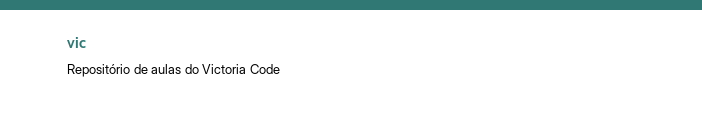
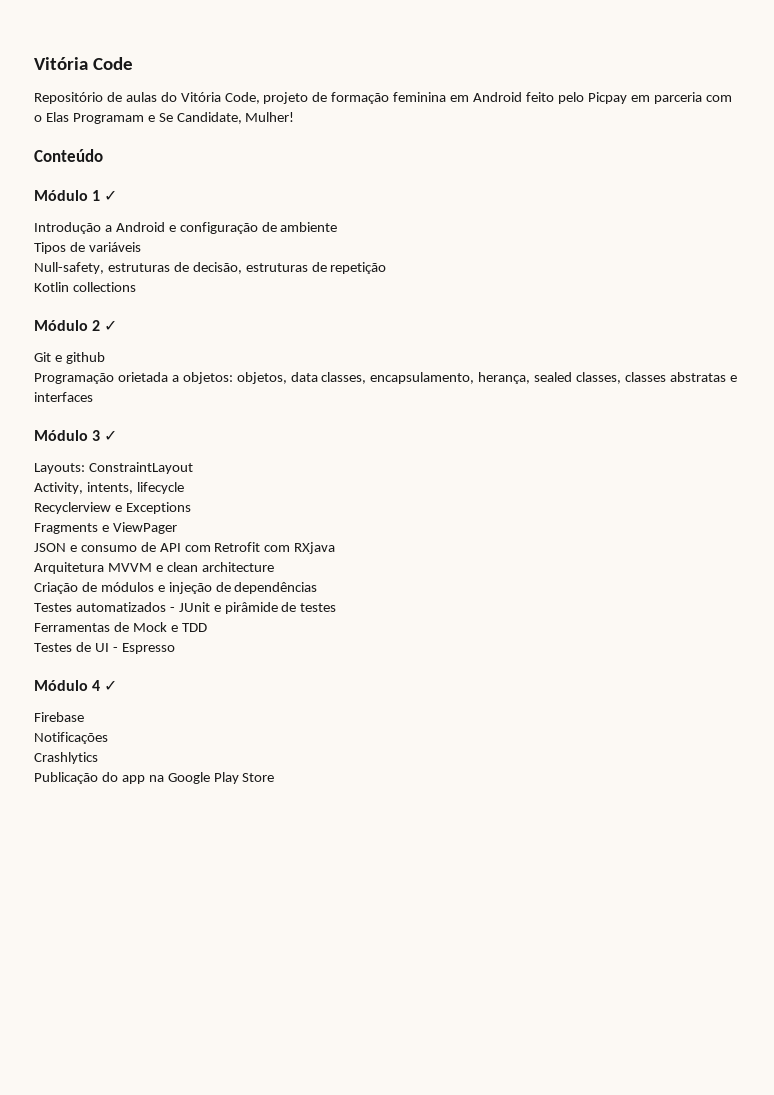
[67,37,86,48] vic -> [34,57,133,70] Vitória Code
[202,64,280,74] Victoria Code -> [180,92,732,104] [34,112,295,124] [34,149,103,162] [34,190,118,201] [34,222,338,234] [34,242,141,254] [34,262,387,274] [34,282,136,292] [34,320,118,331] [34,352,105,364] [34,372,737,384] [34,392,93,402] [34,430,118,441] [34,462,193,474] [34,482,184,494] [34,502,191,514] [34,522,177,534] [34,542,336,554] [34,562,274,574] [34,582,318,594] [34,602,337,614] [34,622,207,632] [34,642,175,654] [34,680,118,691] [34,712,84,722] [34,732,108,744] [34,752,98,764] [34,772,275,784] Vitória Code, projeto de formação feminina em Android feito pelo Picpay em parceria com o Elas Programam e Se Candidate, Mulher! // Conteúdo // Módulo 1 ✓ // Introdução a Android e configuração de ambiente // Tipos de variáveis // Null-safety, estruturas de decisão, estruturas de repetição // Kotlin collections // Módulo 2 ✓ // Git e github // Programação orietada a objetos: objetos, data classes, encapsulamento, herança, sealed classes, classes abstratas e interfaces // Módulo 3 ✓ // Layouts: ConstraintLayout // Activity, intents, lifecycle // Recyclerview e Exceptions // Fragments e ViewPager // JSON e consumo de API com Retrofit com RXjava // Arquitetura MVVM e clean architecture // Criação de módulos e injeção de dependências // Testes automatizados - JUnit e pirâmide de testes // Ferramentas de Mock e TDD // Testes de UI - Espresso // Módulo 4 ✓ // Firebase // Notificações // Crashlytics // Publicação do app na Google Play Store

